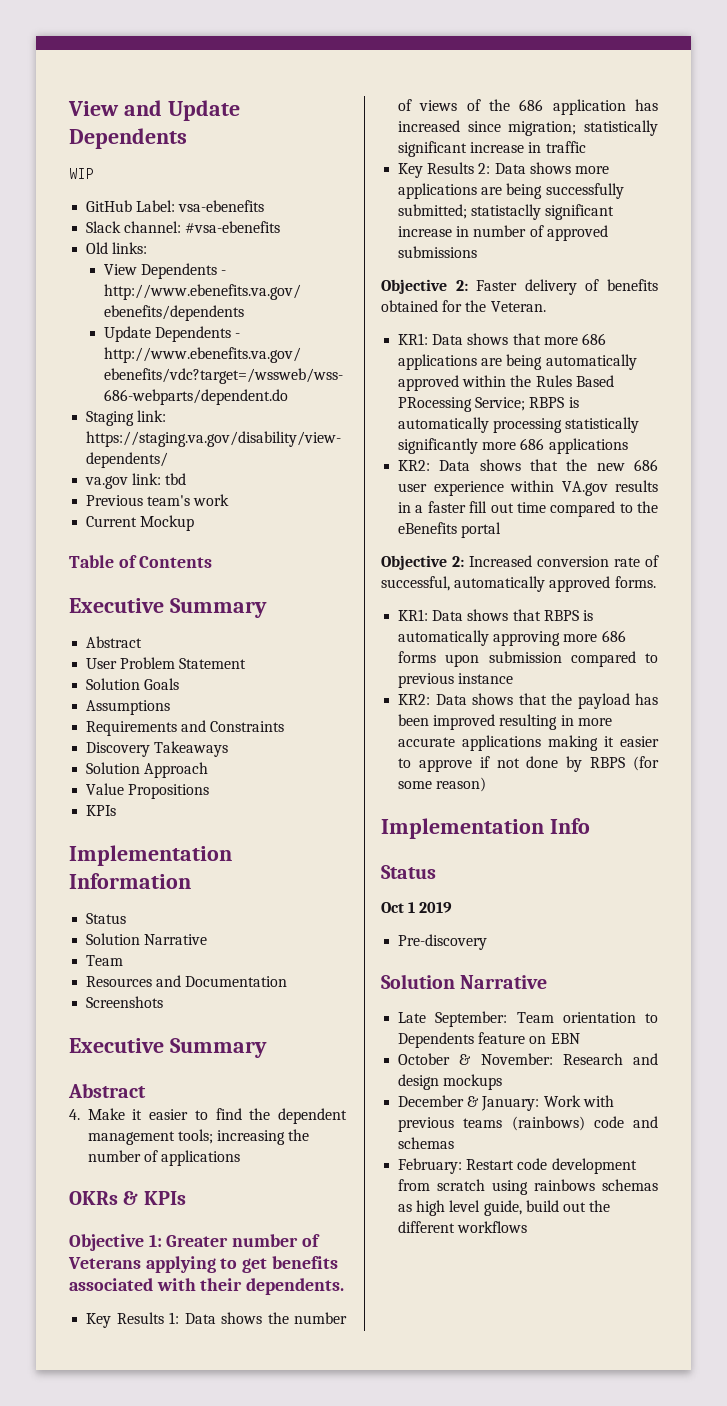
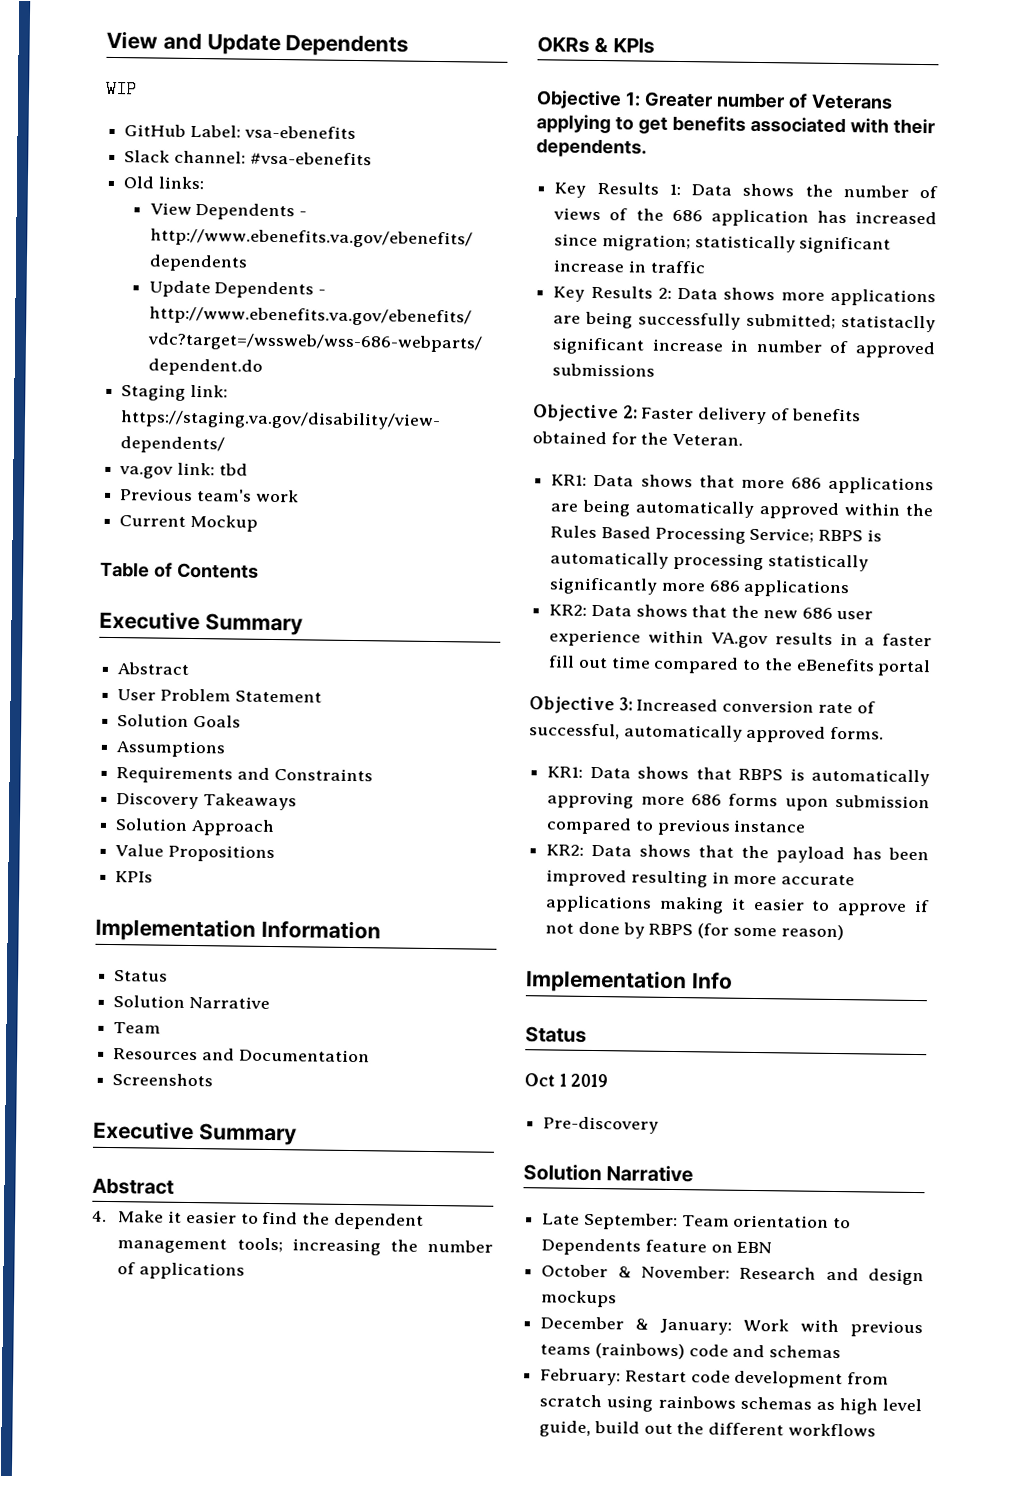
[398,397,473,412] PRocessing -> [654,526,746,544] Processing
[452,556,464,567] 2: -> [618,697,633,711] 3:

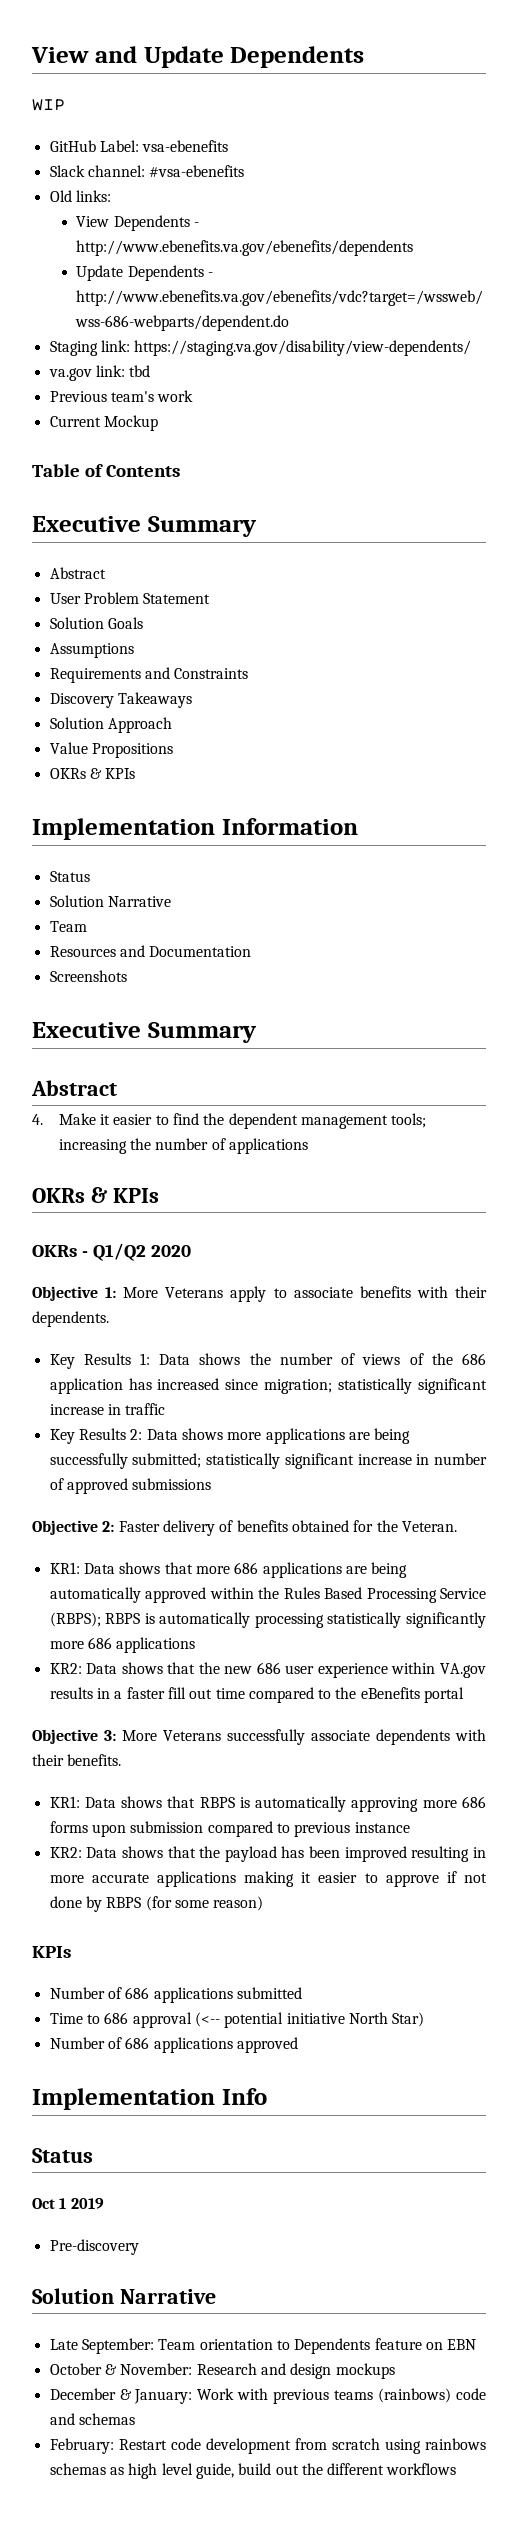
(275, 853) none -> [49,768,102,779] OKRs &
[536,90,893,110] [536,114,846,134] Objective 1: Greater number of Veterans applying to get benefits associated -> [32,1243,191,1261] [32,1286,411,1302] OKRs - Q1/Q2 2020 // Objective 1: More Veterans apply to associate benefits
[841,315,936,333] statistaclly -> [206,1453,281,1469] statistically
[749,527,815,543] Service; -> [440,1588,486,1599] [49,1612,101,1627] Service (RBPS);
[636,698,876,714] [529,723,885,743] Increased conversion rate of successful, automatically approved forms. -> [122,1729,486,1745] [32,1754,122,1766] More Veterans successfully associate dependents with their benefits.
(844, 932) none -> [32,1946,71,1958] [49,1987,302,2003] [49,2012,425,2028] [49,2037,298,2053] // KPIs // Number of 686 applications submitted // Time to 686 approval (<-- potential initiative North Star) // Number of 686 applications approved

